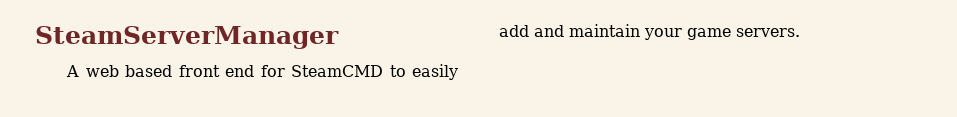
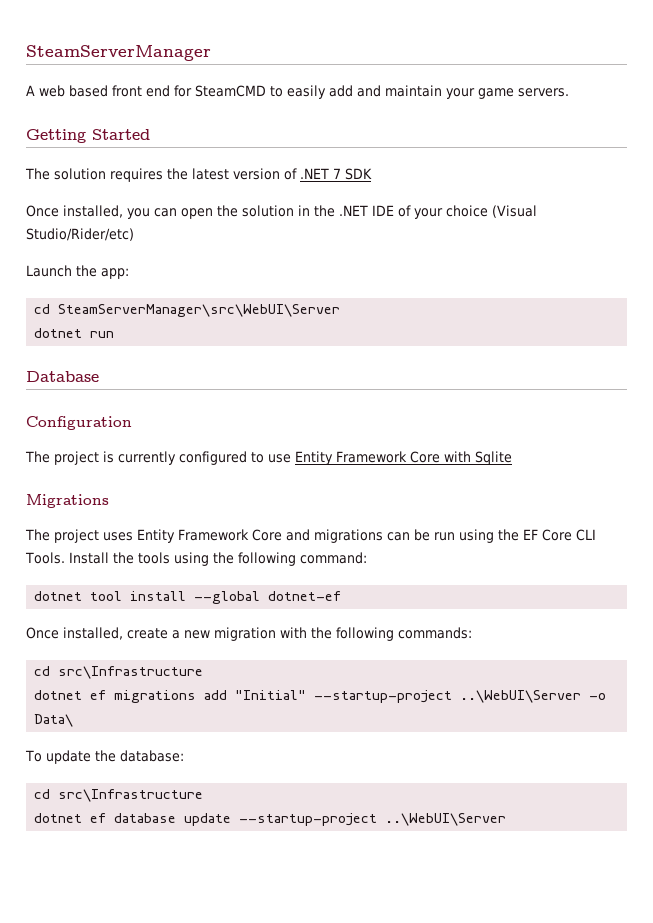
(800, 32) none -> [26,129,150,143] [25,168,372,182] [26,205,537,219] [26,228,134,241] [26,265,129,279] [34,304,341,317] [34,328,115,338] [26,371,99,382] [26,416,132,430] [25,451,512,465] [26,494,109,508] [25,529,596,543] [25,552,367,566] [34,591,342,604] [26,627,472,641] [34,666,204,679] [34,690,607,703] [34,714,74,727] [25,750,184,764] [34,789,204,802] [34,813,507,826] // Getting Started // The solution requires the latest version of .NET 7 SDK // Once installed, you can open the solution in the .NET IDE of your choice (Visual Studio/Rider/etc) // Launch the app: // cd SteamServerManager\src\WebUI\Server // dotnet run // Database // Configuration // The project is currently configured to use Entity Framework Core with Sqlite // Migrations // The project uses Entity Framework Core and migrations can be run using the EF Core CLI Tools. Install the tools using the following command: // dotnet tool install --global dotnet-ef // Once installed, create a new migration with the following commands: // cd src\Infrastructure // dotnet ef migrations add "Initial" --startup-project ..\WebUI\Server -o Data\ // To update the database: // cd src\Infrastructure // dotnet ef database update --startup-project ..\WebUI\Server

